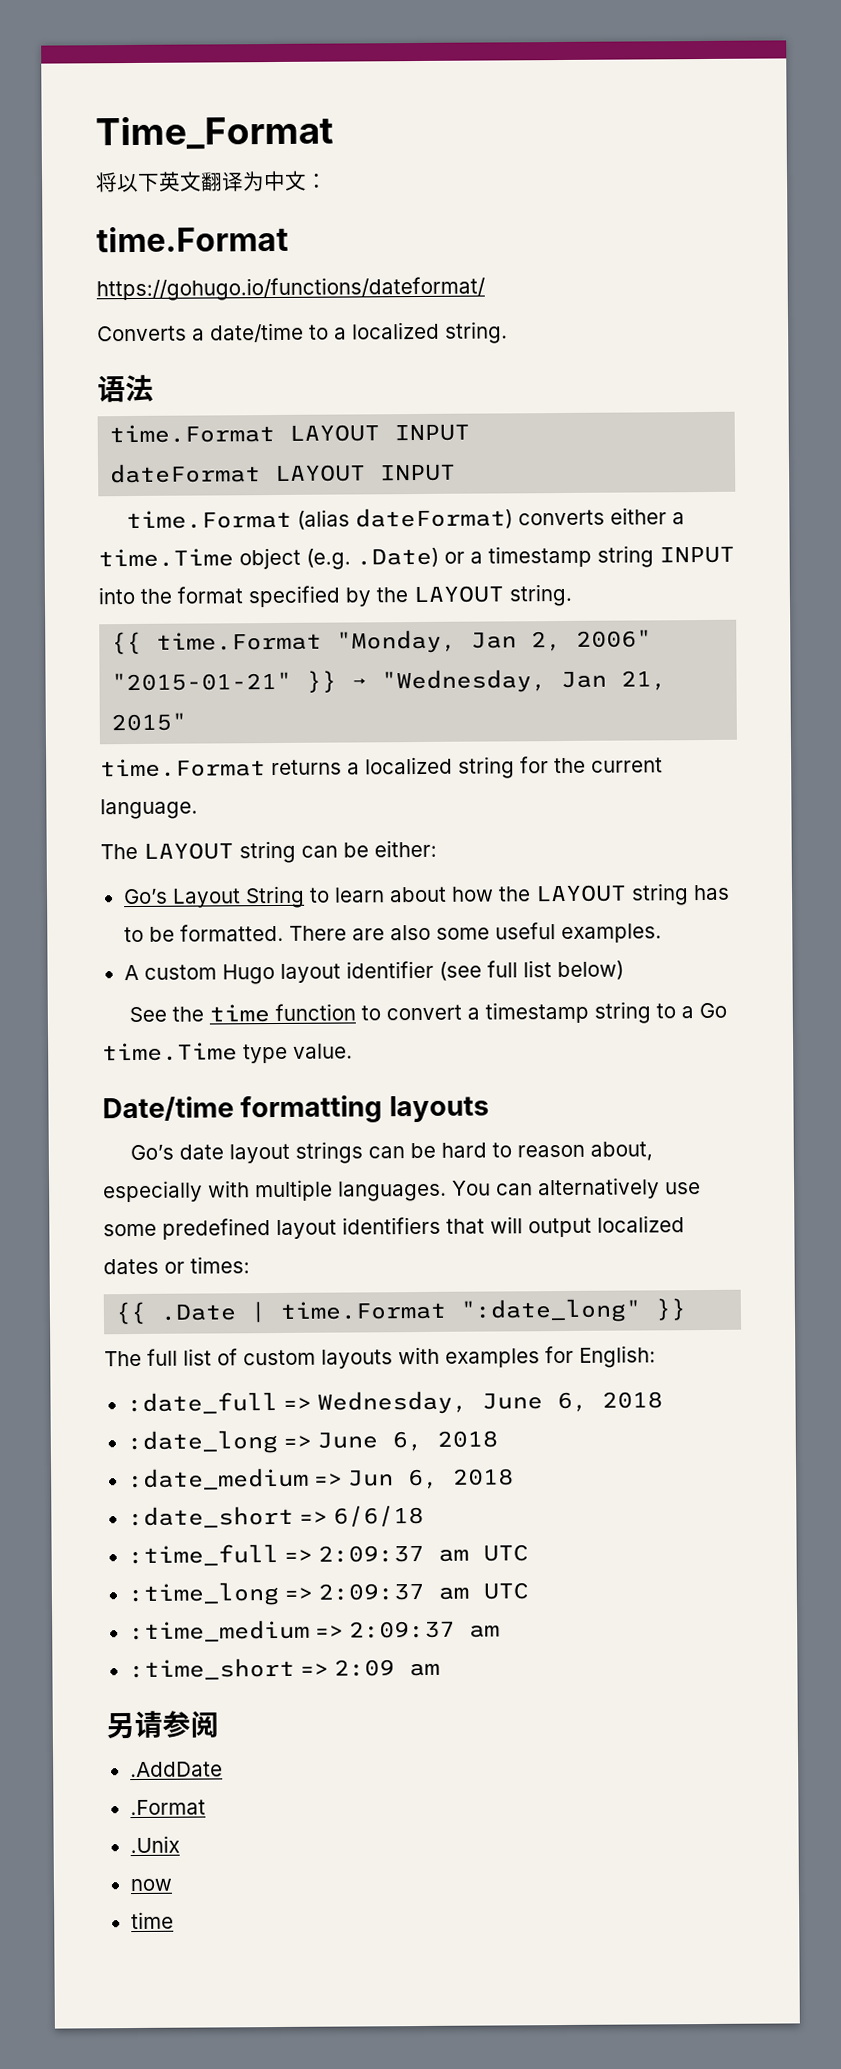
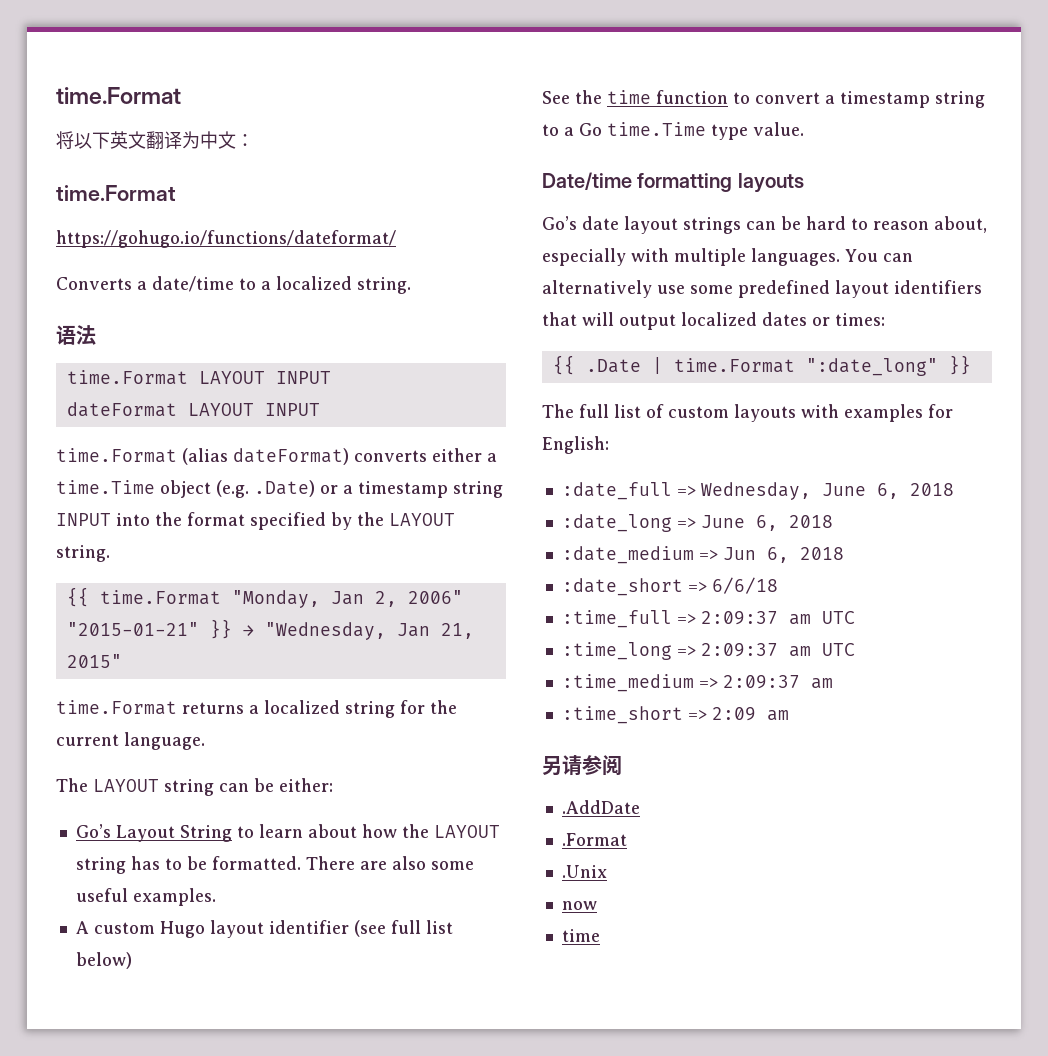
[95,115,334,151] Time_Format -> [56,87,181,104] time.Format

